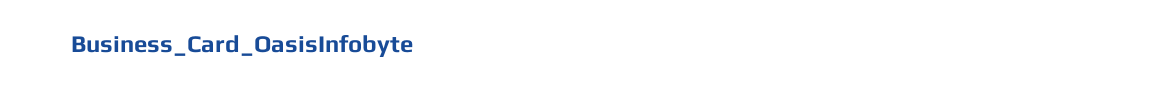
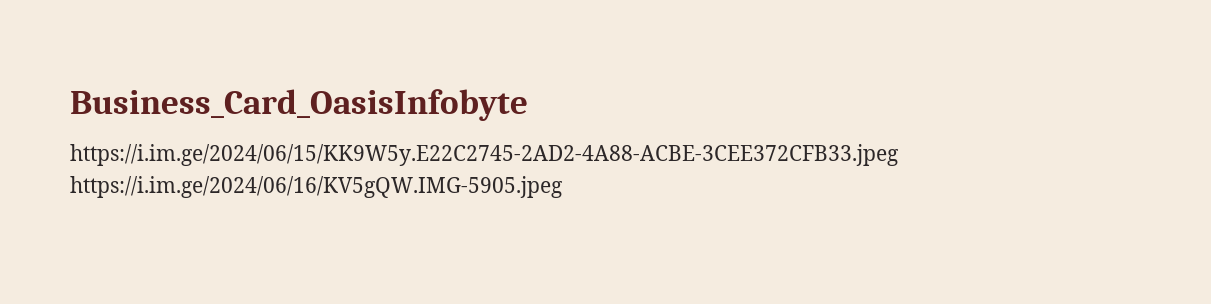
(413, 45) none -> [70,144,899,166] [70,176,563,198] // https://i.im.ge/2024/06/15/KK9W5y.E22C2745-2AD2-4A88-ACBE-3CEE372CFB33.jpeg https://i.im.ge/2024/06/16/KV5gQW.IMG-5905.jpeg

